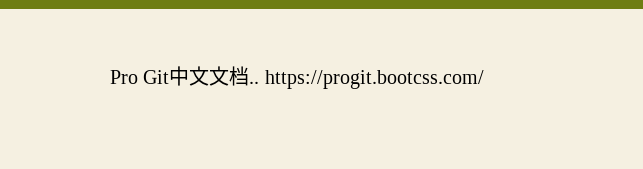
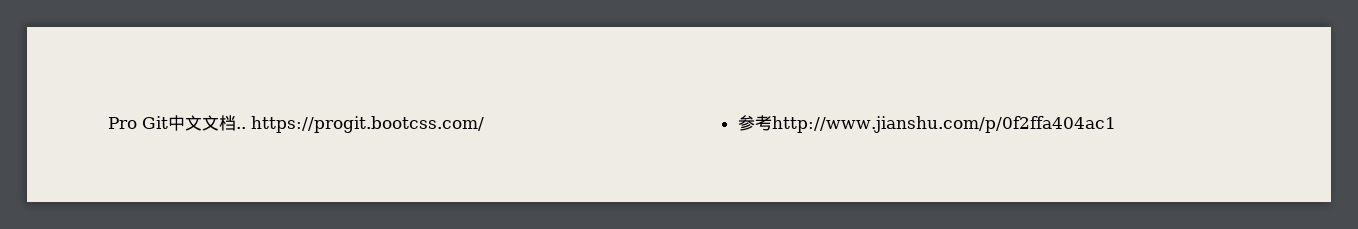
(484, 79) none -> [737,115,1116,133] // 参考http://www.jianshu.com/p/0f2ffa404ac1

